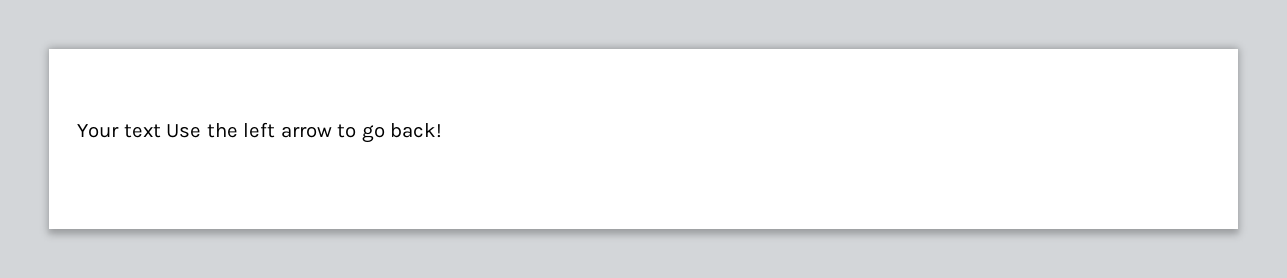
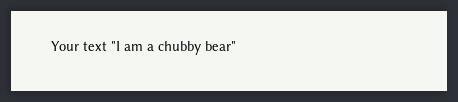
[166,122,443,143] Use the left arrow to go back! -> [111,41,236,55] "I am a chubby bear"

